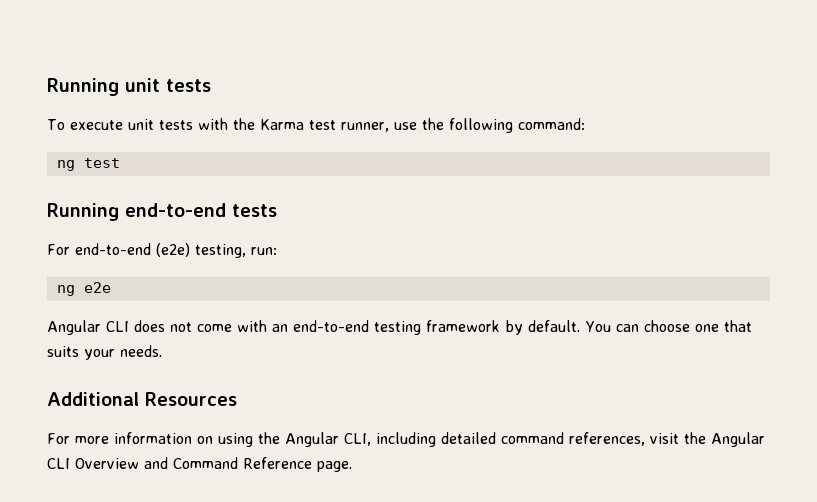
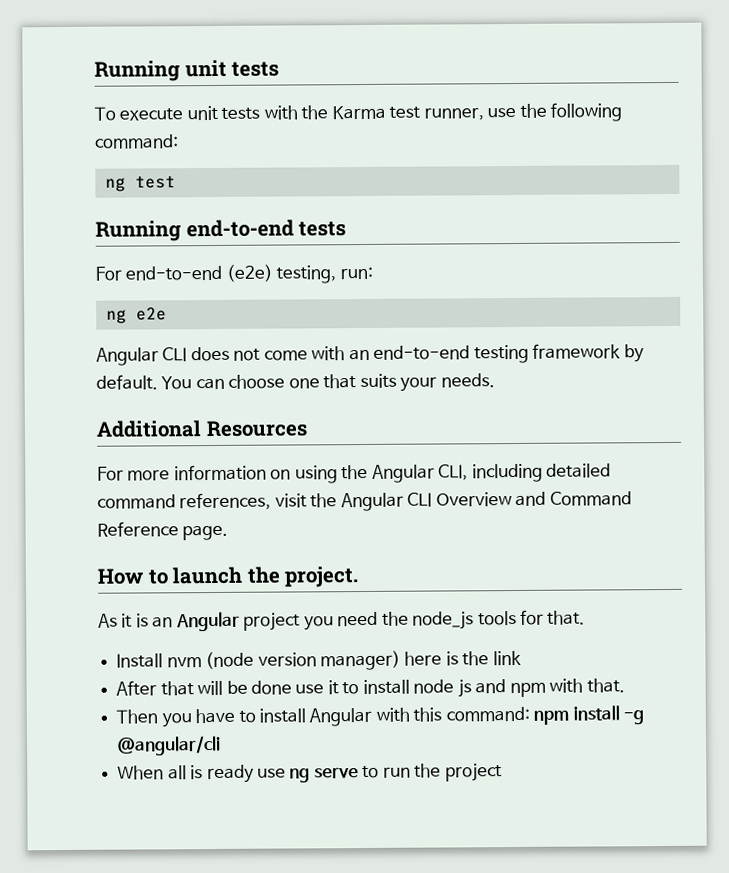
(352, 466) none -> [97,566,359,588] [98,609,586,632] [116,650,522,671] [116,678,625,698] [116,705,645,728] [116,735,222,756] [117,763,502,784] // How to launch the project. // As it is an Angular project you need the node_js tools for that. // Install nvm (node version manager) here is the link // After that will be done use it to install node js and npm with that. // Then you have to install Angular with this command: npm install -g @angular/cli // When all is ready use ng serve to run the project

